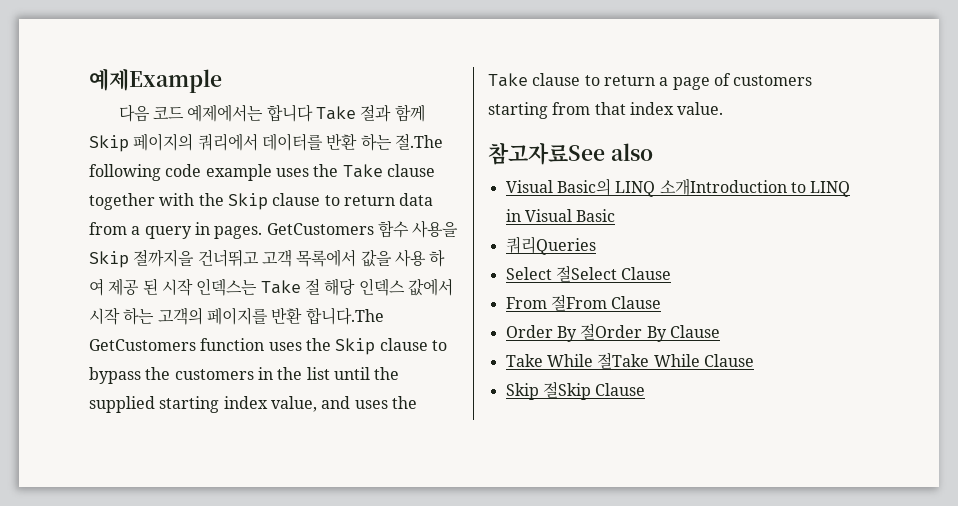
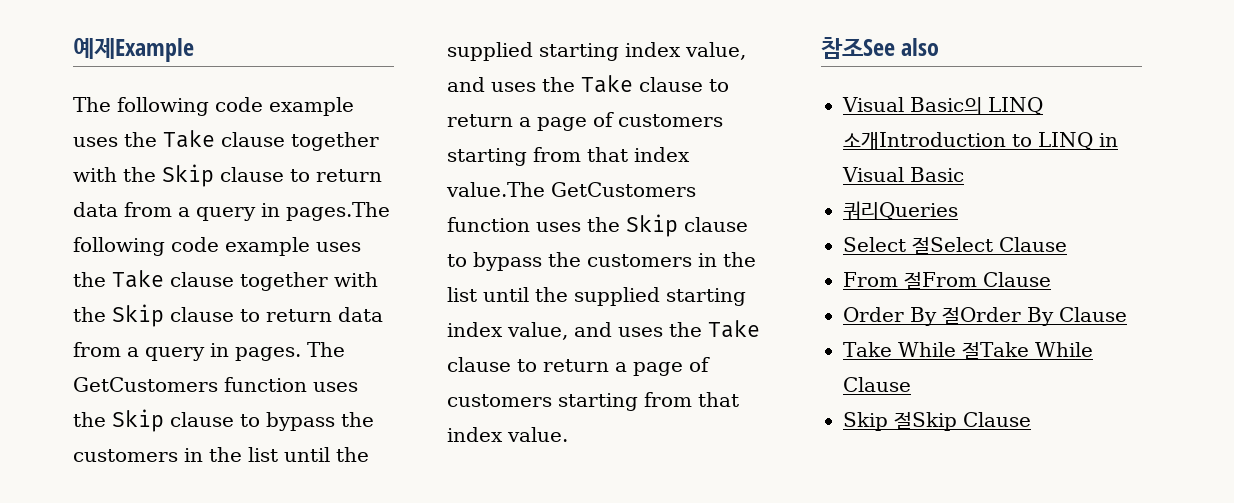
[118,104,425,122] [89,133,443,152] 다음 코드 예제에서는 합니다 Take 절과 함께 Skip 페이지의 쿼리에서 데이터를 반환 하는 절.The -> [73,97,354,116] [73,130,379,151] [73,164,382,187] [73,202,390,221] The following code example uses the Take clause together with the Skip clause to return data from a query in pages.The
[266,220,459,238] [89,249,446,268] [89,278,453,296] [89,307,384,325] GetCustomers 함수 사용을 Skip 절까지을 건너뛰고 고객 목록에서 값을 사용 하 여 제공 된 시작 인덱스는 Take 절 해당 인덱스 값에서 시작 하는 고객의 페이지를 반환 합니다.The -> [307,342,345,357] [73,377,358,392] [73,409,374,432] [73,447,369,462] [447,42,746,61] [447,75,729,93] [447,112,723,131] [447,147,690,166] [446,182,545,197] The GetCustomers function uses the Skip clause to bypass the customers in the list until the supplied starting index value, and uses the Take clause to return a page of customers starting from that index value.The
[488,142,605,165] 참고자료See -> [821,37,895,59] 참조See

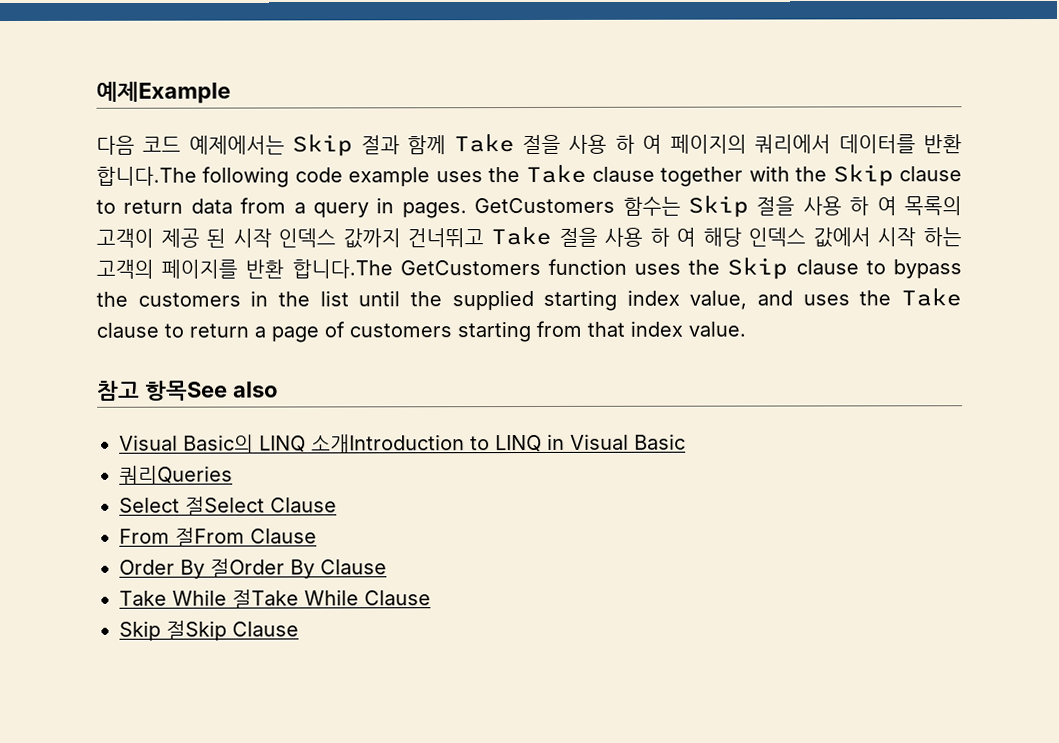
[73,97,354,116] [73,130,379,151] [73,164,382,187] [73,202,390,221] The following code example uses the Take clause together with the Skip clause to return data from a query in pages.The -> [96,134,963,157] [96,166,197,186] 다음 코드 예제에서는 Skip 절과 함께 Take 절을 사용 하 여 페이지의 쿼리에서 데이터를 반환 합니다.The
[307,342,345,357] [73,377,358,392] [73,409,374,432] [73,447,369,462] [447,42,746,61] [447,75,729,93] [447,112,723,131] [447,147,690,166] [446,182,545,197] The GetCustomers function uses the Skip clause to bypass the customers in the list until the supplied starting index value, and uses the Take clause to return a page of customers starting from that index value.The -> [474,195,962,218] [96,226,962,249] [96,259,393,279] GetCustomers 함수는 Skip 절을 사용 하 여 목록의 고객이 제공 된 시작 인덱스 값까지 건너뛰고 Take 절을 사용 하 여 해당 인덱스 값에서 시작 하는 고객의 페이지를 반환 합니다.The
[821,37,895,59] 참조See -> [97,380,228,401] 참고 항목See

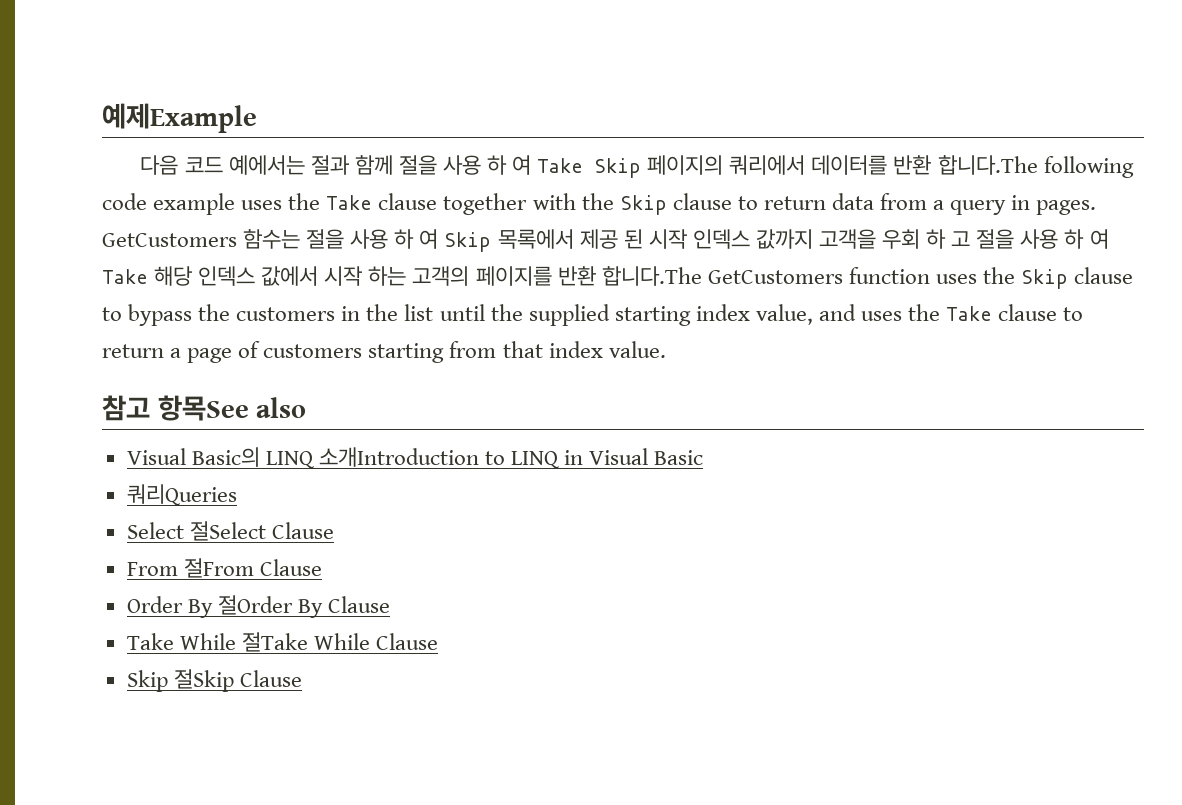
[188,134,354,157] 예제에서는 Skip -> [228,155,305,175] 예에서는
[453,134,663,155] Take 절을 사용 하 여 -> [398,155,642,178] 절을 사용 하 여 Take Skip
[687,195,962,218] [96,228,154,248] Skip 절을 사용 하 여 목록의 고객이 -> [306,229,574,252] 절을 사용 하 여 Skip 목록에서
[407,226,697,248] 건너뛰고 Take 절을 사용 하 여 -> [818,229,1109,249] [102,269,148,284] 고객을 우회 하 고 절을 사용 하 여 Take

